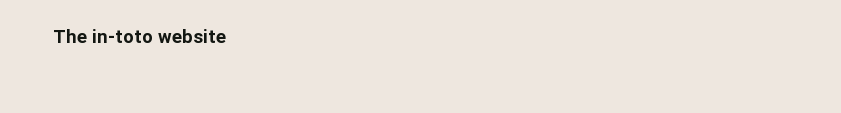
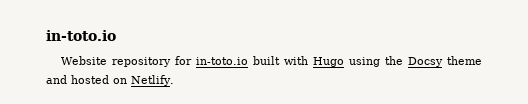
[53,29,226,43] The in-toto website -> [46,30,116,41] [60,56,482,67] [46,75,174,86] in-toto.io // Website repository for in-toto.io built with Hugo using the Docsy theme and hosted on Netlify.

